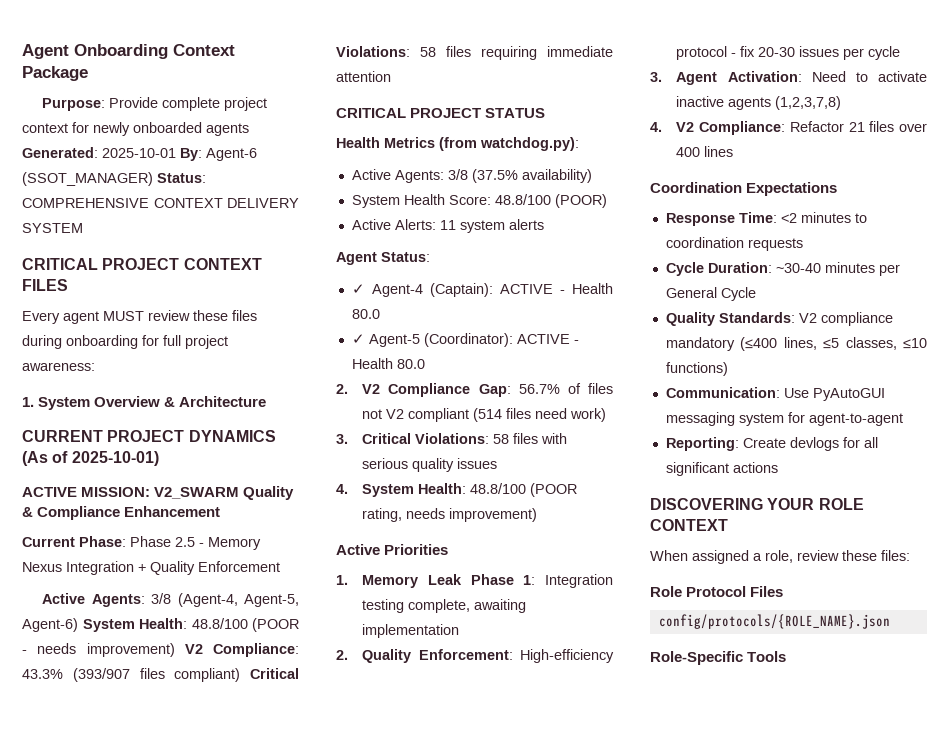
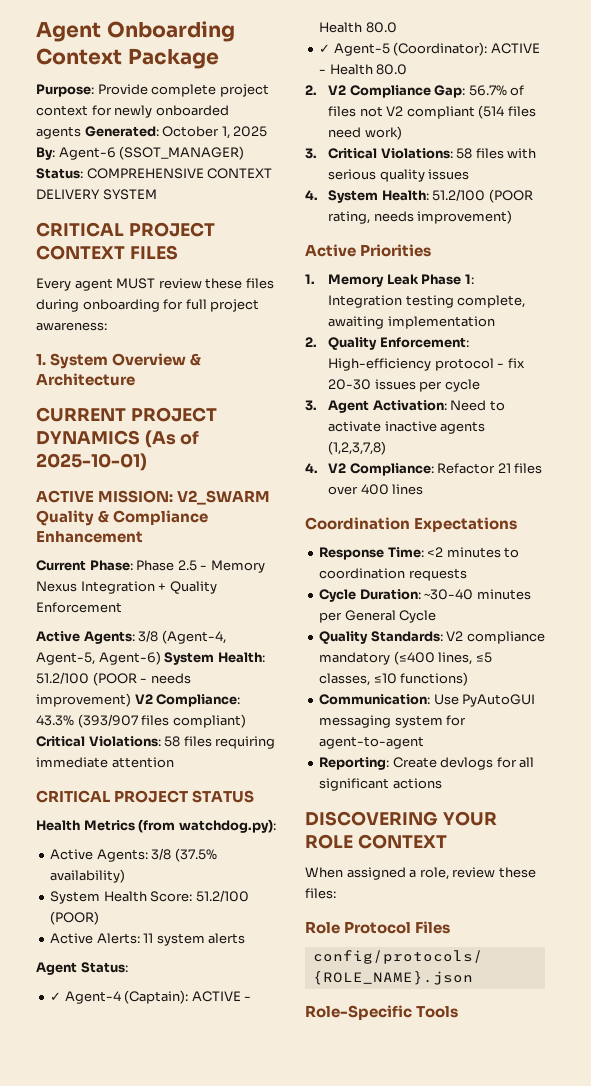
[102,148,176,158] 2025-10-01 -> [162,126,268,139] October 1, 2025
[191,618,248,629] 48.8/100 -> [36,672,89,684] 51.2/100
[494,194,551,205] 48.8/100 -> [195,890,249,902] 51.2/100
[470,483,527,494] 48.8/100 -> [432,189,486,201] 51.2/100

